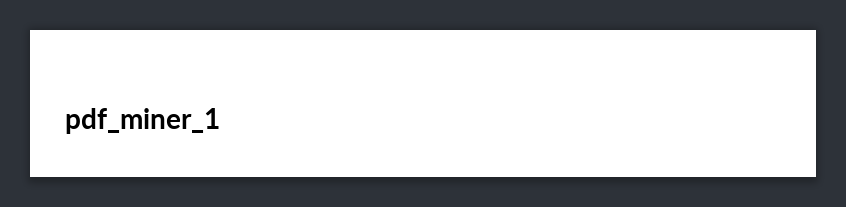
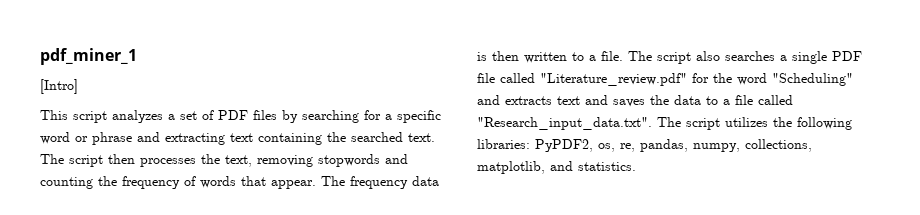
(220, 121) none -> [40,79,78,94] [40,110,441,123] [40,132,435,145] [40,154,408,167] [40,176,439,189] [477,51,862,64] [477,73,853,86] [477,95,793,107] [477,117,852,130] [477,139,812,152] [477,161,636,174] // [Intro] // This script analyzes a set of PDF files by searching for a specific word or phrase and extracting text containing the searched text. The script then processes the text, removing stopwords and counting the frequency of words that appear. The frequency data is then written to a file. The script also searches a single PDF file called "Literature_review.pdf" for the word "Scheduling" and extracts text and saves the data to a file called "Research_input_data.txt". The script utilizes the following libraries: PyPDF2, os, re, pandas, numpy, collections, matplotlib, and statistics.

